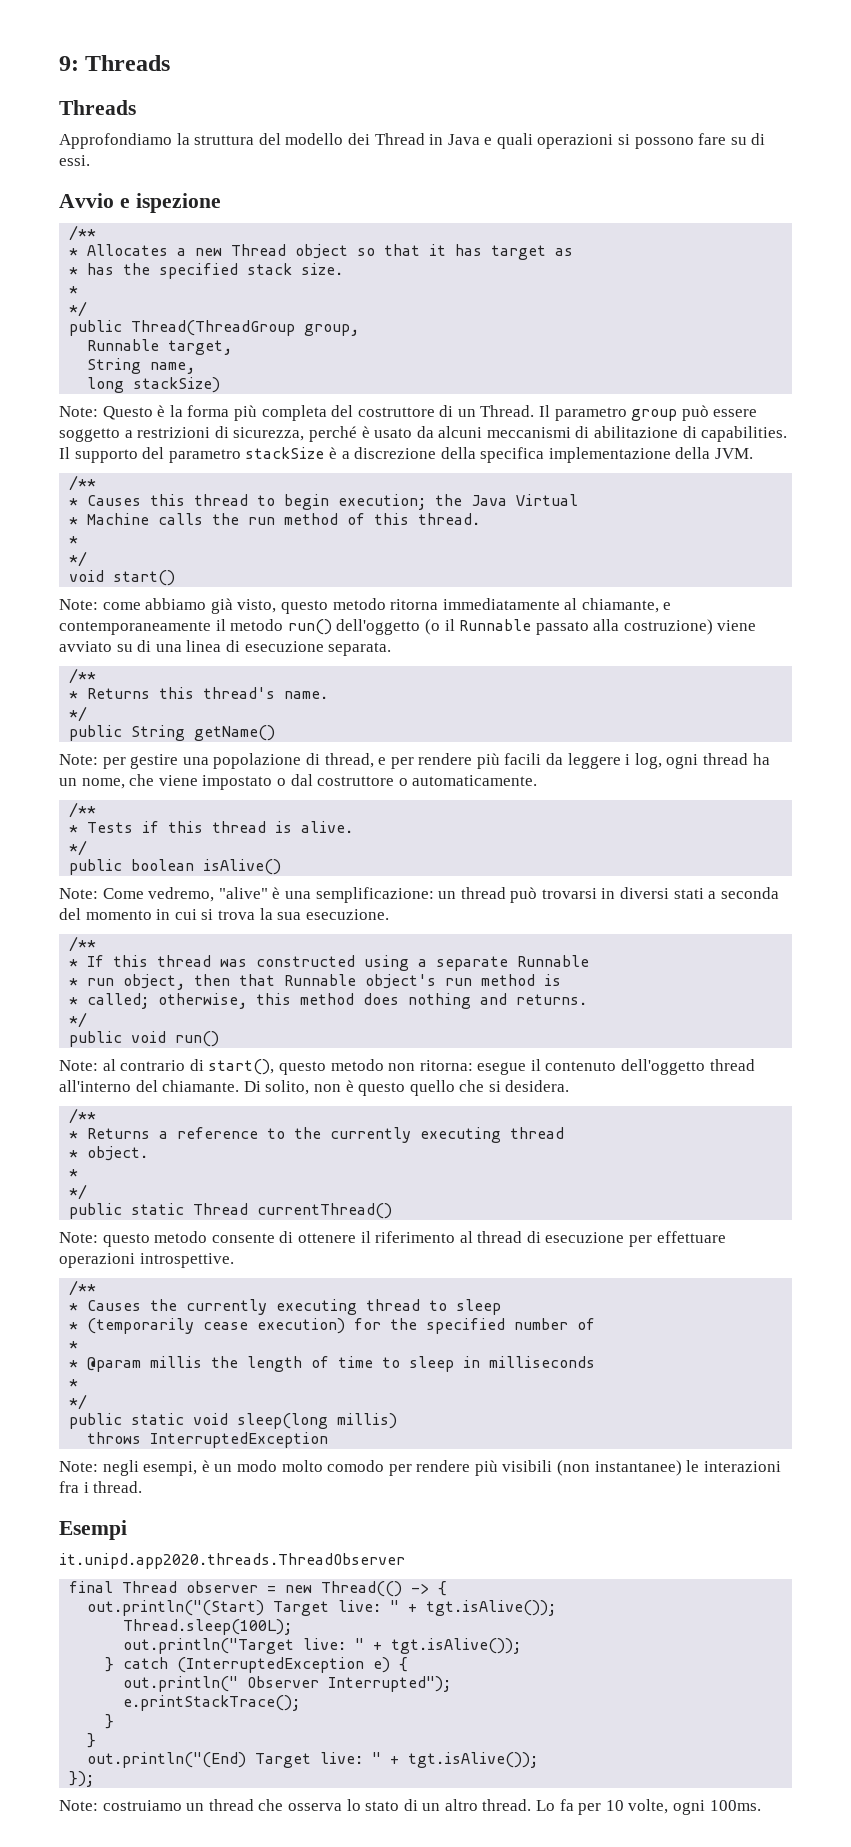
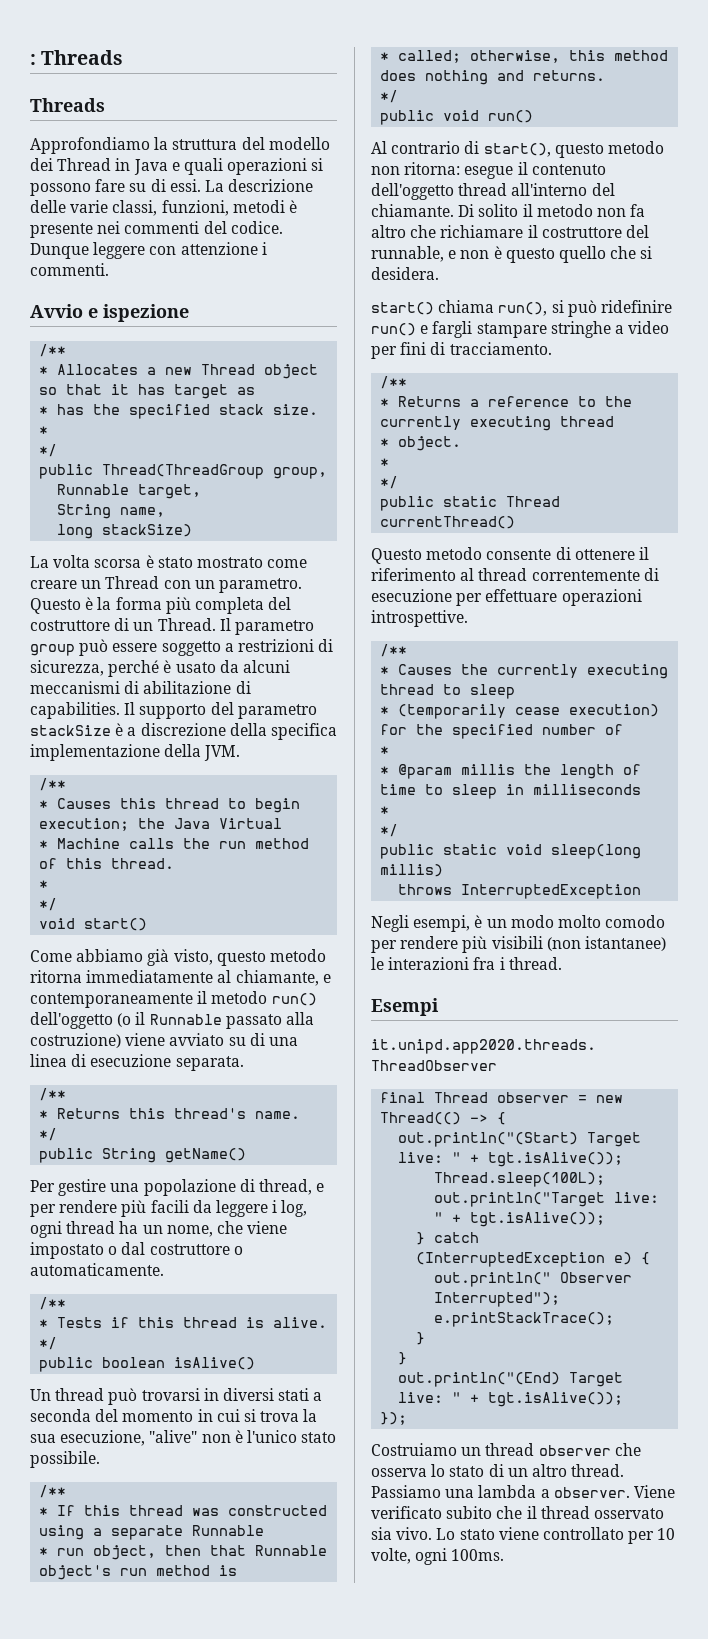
[59,56,79,71] 9: -> [30,54,36,65] :
(90, 160) none -> [204,179,314,192] [30,200,297,216] [30,221,283,238] [30,242,267,259] [30,263,109,276] La descrizione delle varie classi, funzioni, metodi è presente nei commenti del codice. Dunque leggere con attenzione i commenti.
[59,406,98,417] Note: -> [30,555,308,568] [30,576,302,593] La volta scorsa è stato mostrato come creare un Thread con un parametro.
[59,599,141,610] Note: come -> [30,950,72,962] Come
[59,754,126,769] Note: per -> [30,1180,55,1192] Per
[59,887,457,903] Note: Come vedremo, "alive" è una semplificazione: un -> [30,1389,51,1401] Un
[305,909,389,920] esecuzione. -> [60,1430,337,1446] [30,1451,100,1468] esecuzione, "alive" non è l'unico stato possibile.
[59,1059,116,1071] Note: al -> [371,141,387,154] Al
[265,1080,310,1095] solito, -> [478,204,646,217] [371,225,649,238] [371,246,457,262] solito il metodo non fa altro che richiamare il costruttore del runnable, e
(570, 1086) none -> [371,300,672,317] [371,321,670,338] [371,342,552,359] // start() chiama run(), si può ridefinire run() e fargli stampare stringhe a video per fini di tracciamento.
[59,1232,150,1247] Note: questo -> [371,548,422,564] Questo
(523, 1237) none -> [531,570,640,581] correntemente
[59,1460,139,1476] Note: negli -> [371,915,409,932] Negli
[594,1460,682,1476] instantanee) -> [584,936,666,951] istantanee)
[59,1799,254,1811] Note: costruiamo un thread -> [371,1443,611,1456] Costruiamo un thread observer
[536,1799,574,1811] Lo fa -> [371,1485,675,1498] [371,1506,664,1519] [371,1527,624,1540] Passiamo una lambda a observer. Viene verificato subito che il thread osservato sia vivo. Lo stato viene controllato

